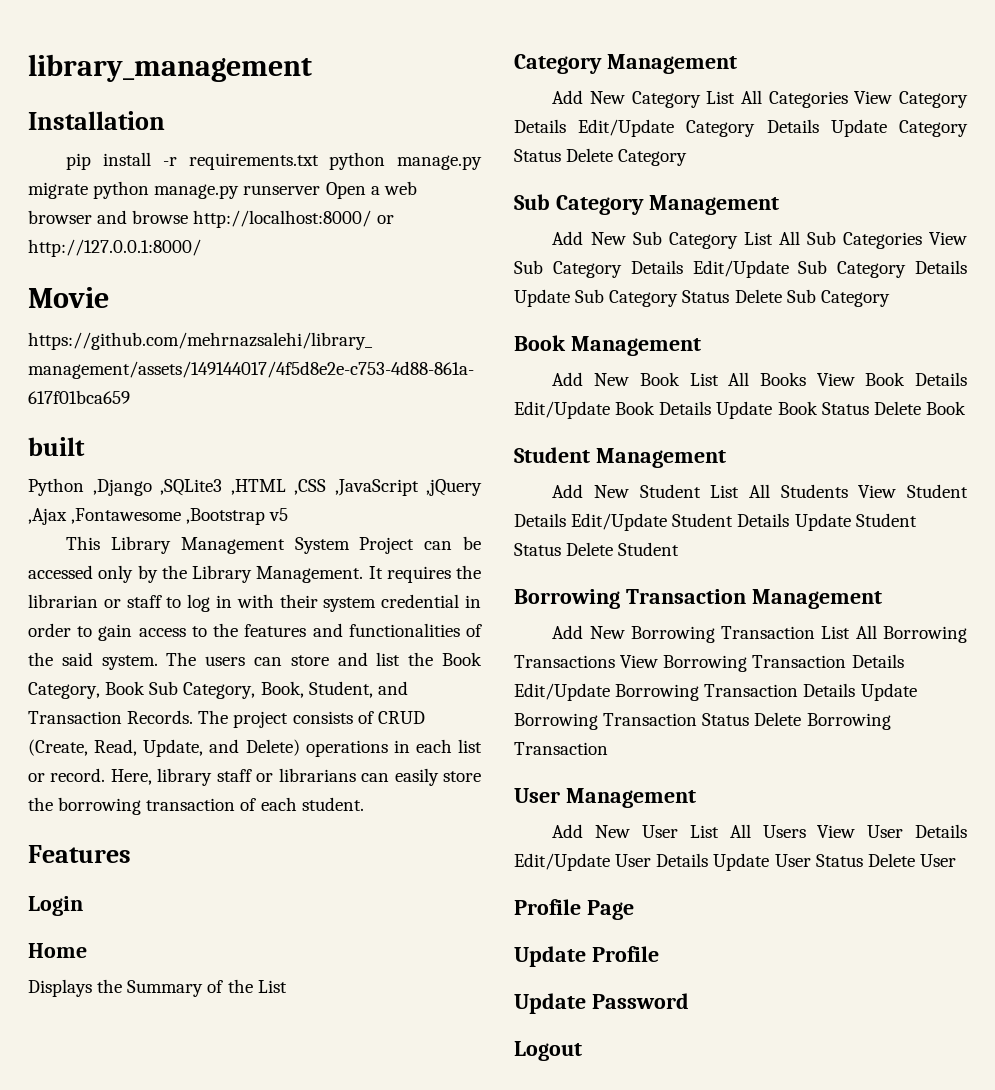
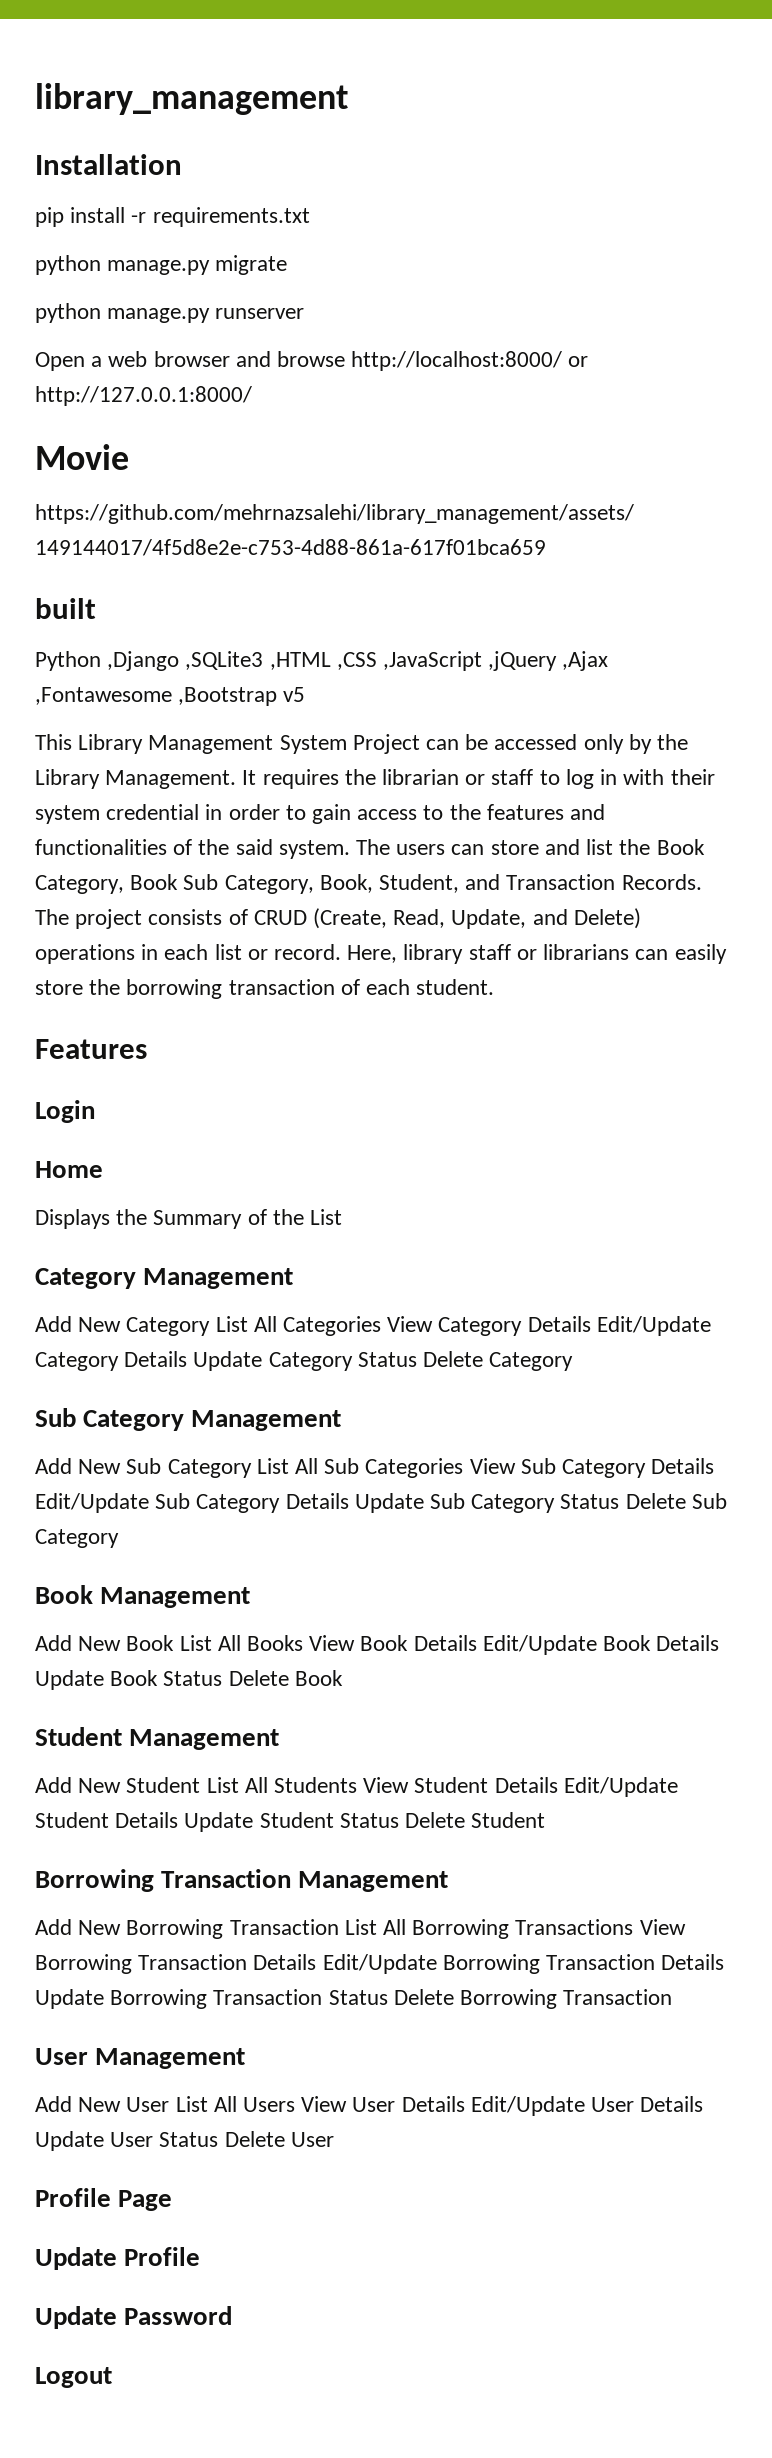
(319, 161) none -> (310, 217) //
(88, 190) none -> (288, 265) //
(321, 190) none -> (305, 313) //

